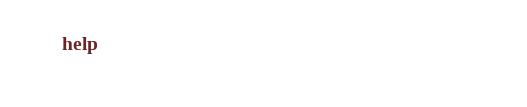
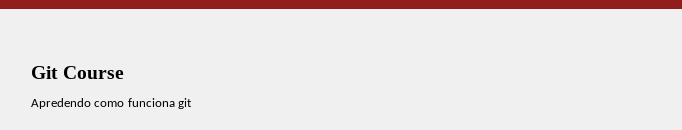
[62,37,98,54] help -> [31,66,125,79] [31,98,193,109] Git Course // Apredendo como funciona git

